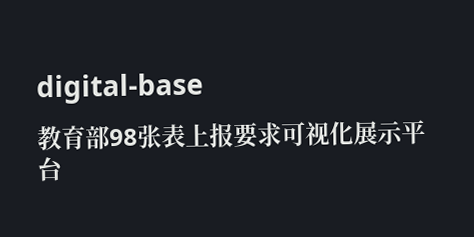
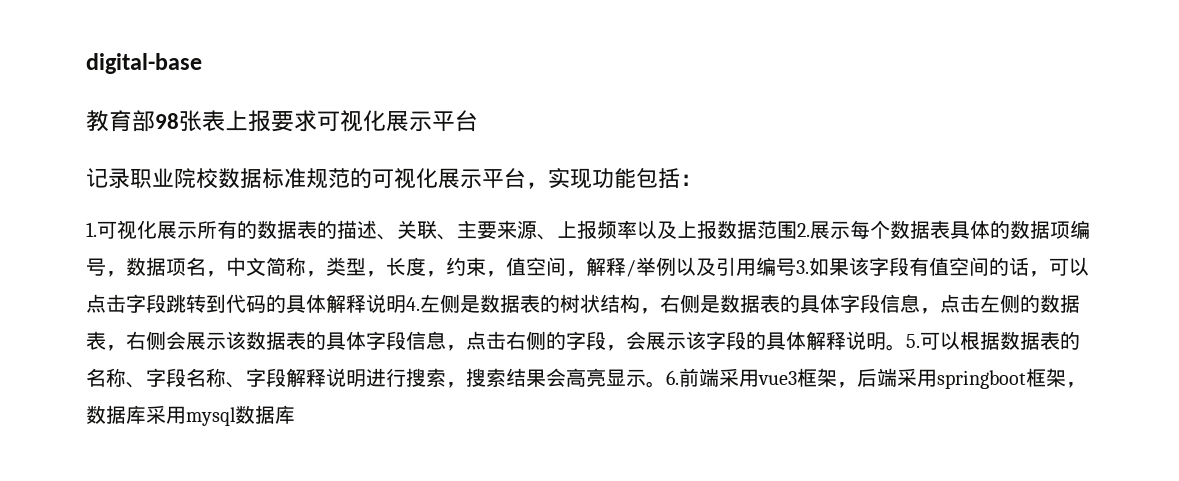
(63, 169) none -> [86,168,702,189] [86,220,1090,240] [86,257,1089,277] [86,294,1080,314] [86,331,1080,351] [86,368,1086,389] [86,405,295,426] // 记录职业院校数据标准规范的可视化展示平台，实现功能包括： // 1.可视化展示所有的数据表的描述、关联、主要来源、上报频率以及上报数据范围2.展示每个数据表具体的数据项编号，数据项名，中文简称，类型，长度，约束，值空间，解释/举例以及引用编号3.如果该字段有值空间的话，可以点击字段跳转到代码的具体解释说明4.左侧是数据表的树状结构，右侧是数据表的具体字段信息，点击左侧的数据表，右侧会展示该数据表的具体字段信息，点击右侧的字段，会展示该字段的具体解释说明。5.可以根据数据表的名称、字段名称、字段解释说明进行搜索，搜索结果会高亮显示。6.前端采用vue3框架，后端采用springboot框架，数据库采用mysql数据库

